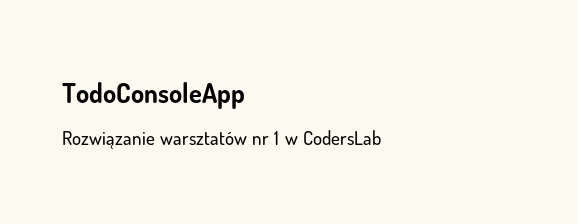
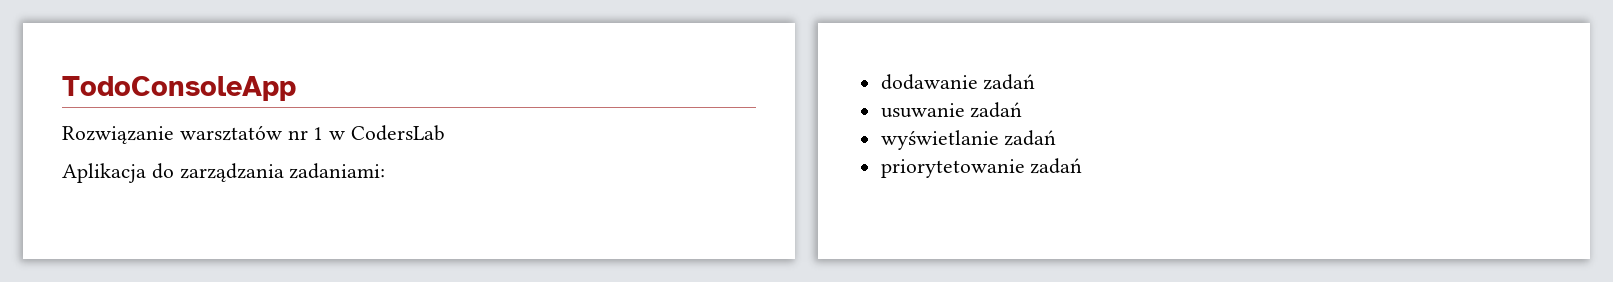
(381, 137) none -> [62,163,386,183] [880,74,1036,90] [880,102,1023,118] [880,130,1057,150] [880,158,1083,178] // Aplikacja do zarządzania zadaniami: // dodawanie zadań // usuwanie zadań // wyświetlanie zadań // priorytetowanie zadań

